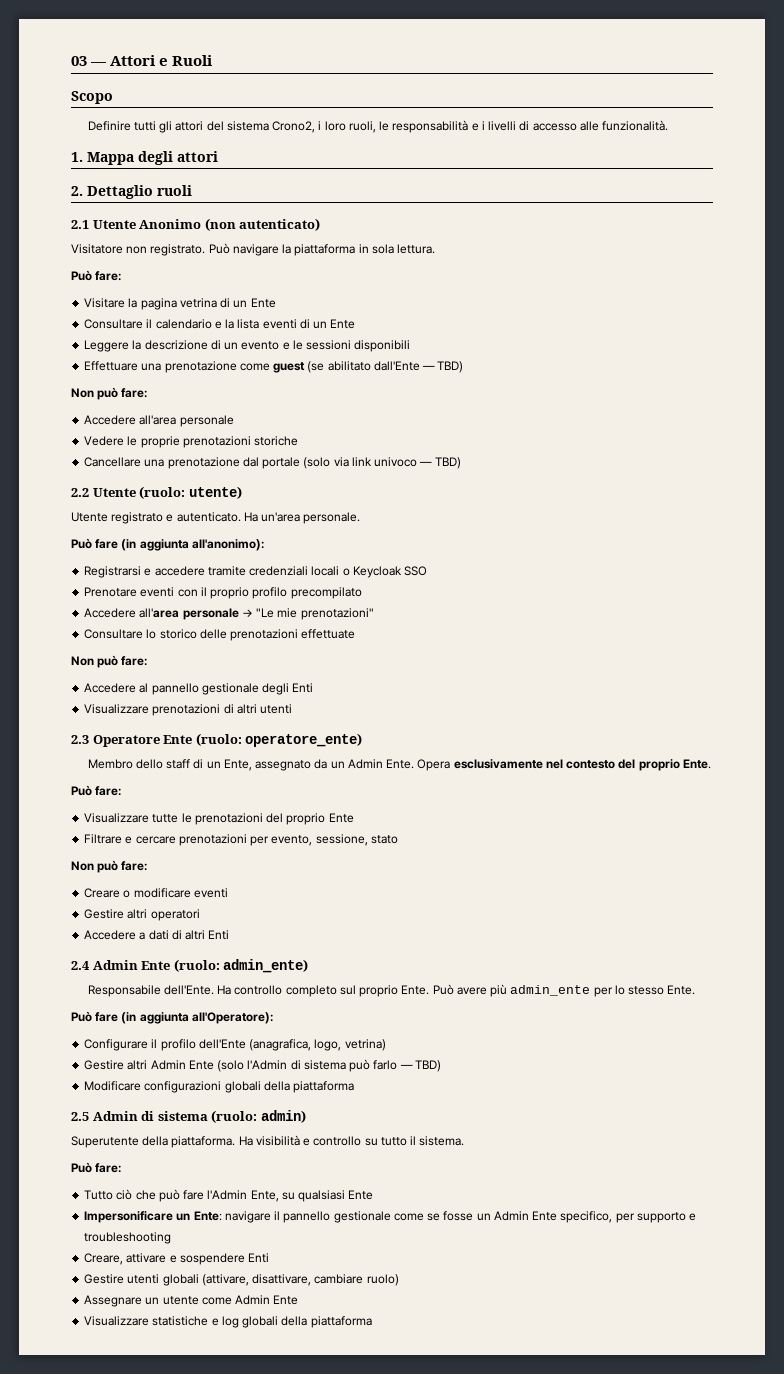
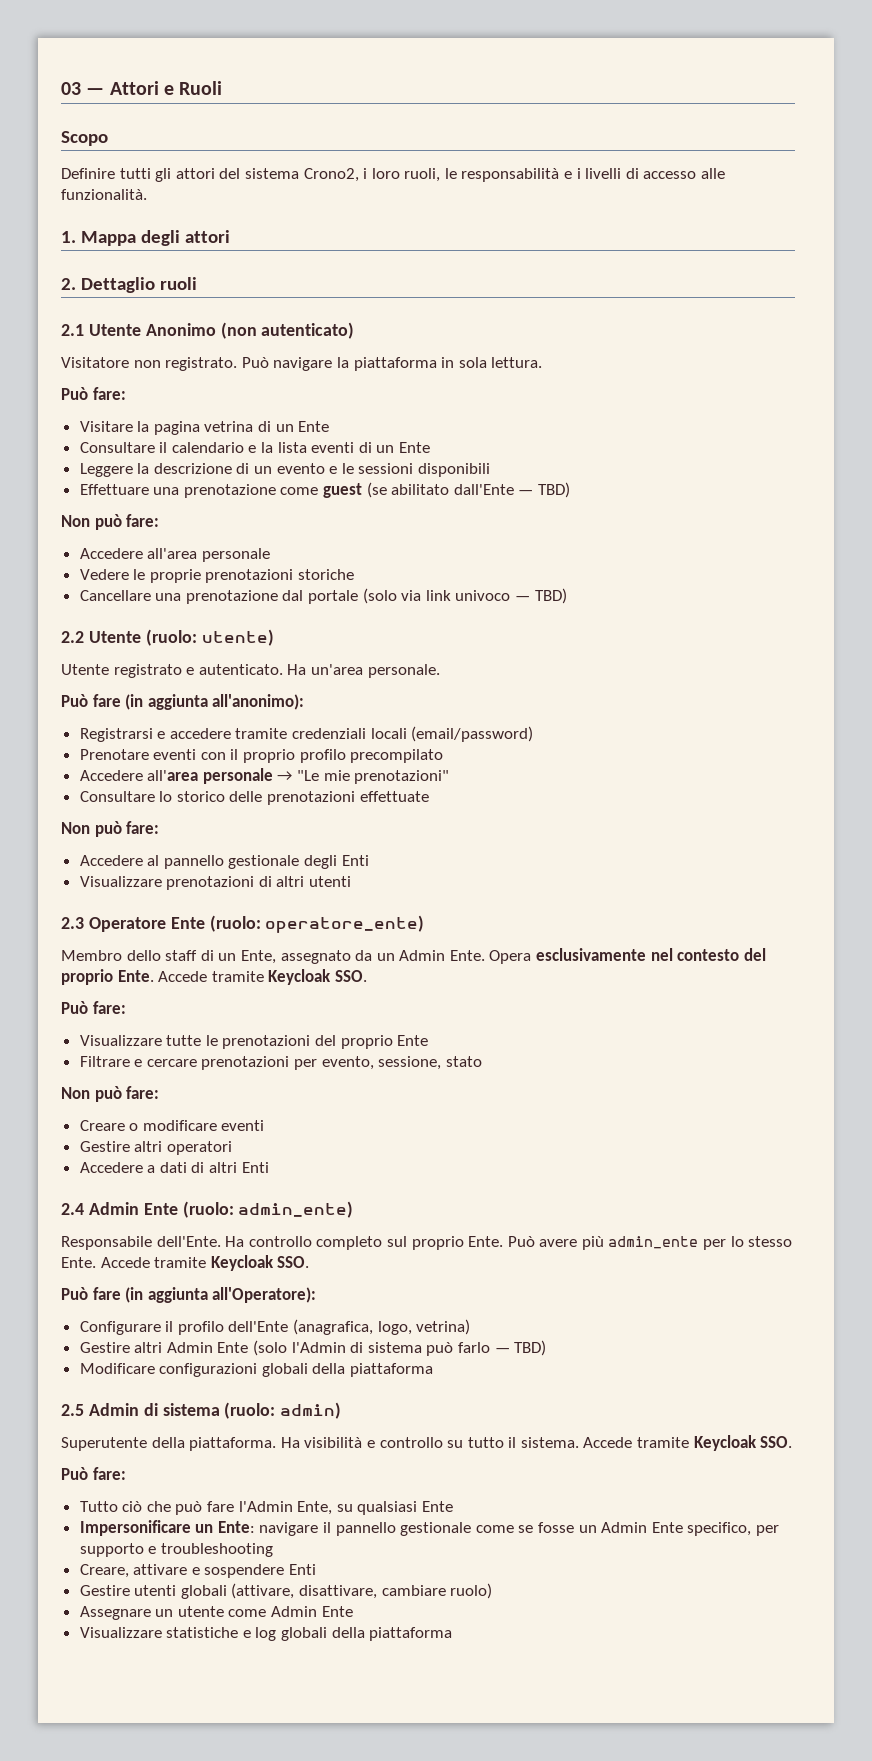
[342,566,428,578] o Keycloak SSO -> [411,726,534,742] (email/password)
(711, 764) none -> [158,969,367,985] Accede tramite Keycloak SSO.
(696, 990) none -> [100,1255,310,1271] Accede tramite Keycloak SSO.
(465, 1141) none -> [583,1435,793,1451] Accede tramite Keycloak SSO.

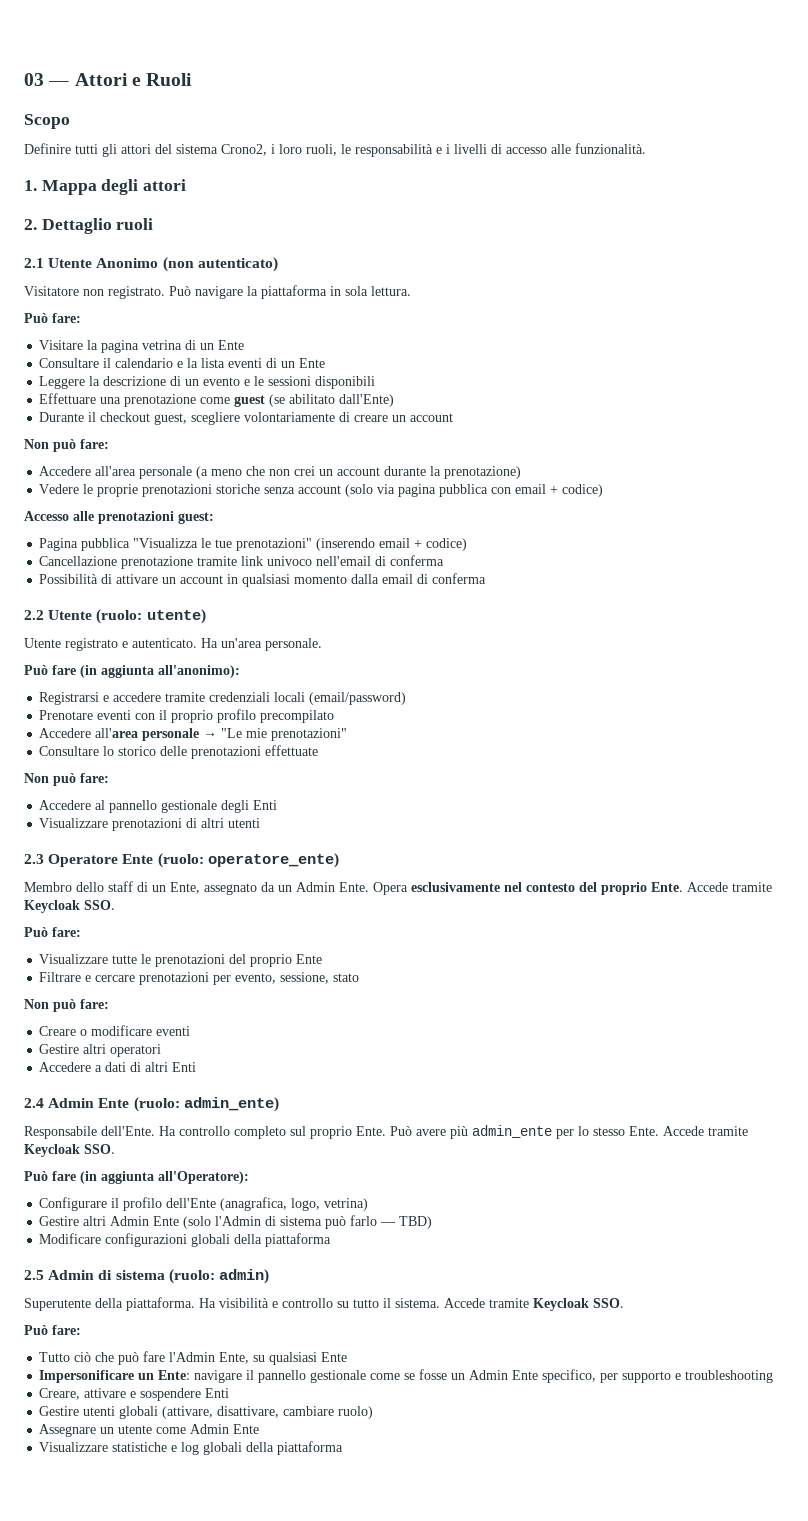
[453,482,571,498] dall'Ente — TBD) -> [339,394,395,407] [39,412,454,425] dall'Ente) // Durante il checkout guest, scegliere volontariamente di creare un account
(270, 555) none -> [196,466,522,479] (a meno che non crei un account durante la prenotazione)
[79,588,567,604] // Cancellare una prenotazione dal portale (solo via link univoco — TBD) -> [264,484,604,497] [24,511,214,524] [39,538,468,551] [39,555,445,569] [39,573,487,587] senza account (solo via pagina pubblica con email + codice) // Accesso alle prenotazioni guest: // Pagina pubblica "Visualizza le tue prenotazioni" (inserendo email + codice) // Cancellazione prenotazione tramite link univoco nell'email di conferma // Possibilità di attivare un account in qualsiasi momento dalla email di conferma

